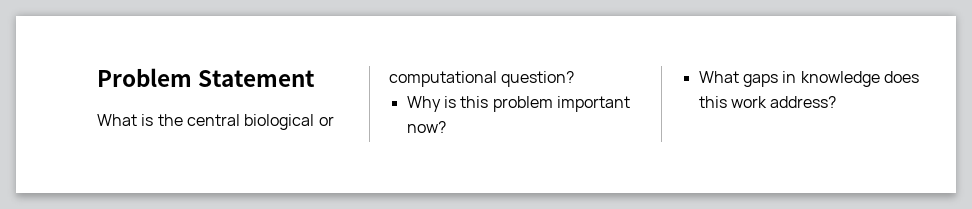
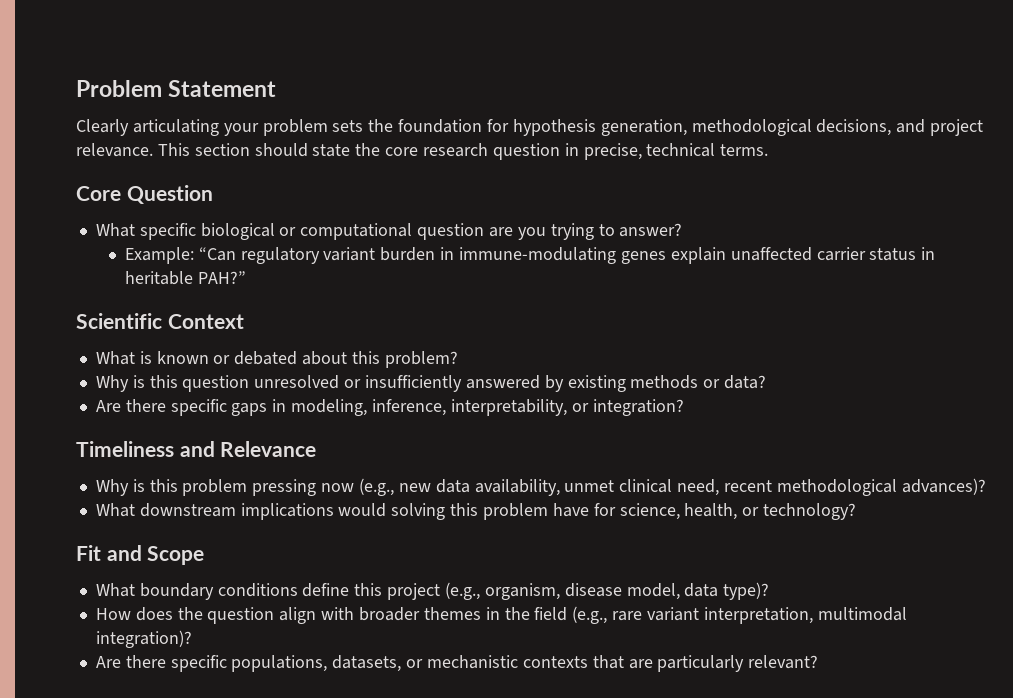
[97,114,334,130] [389,71,575,87] [406,96,630,112] [406,121,446,133] [698,71,919,87] [698,96,837,108] What is the central biological or computational question? // Why is this problem important now? // What gaps in knowledge does this work address? -> [76,119,984,136] [76,143,769,160] [76,185,213,204] [95,223,683,240] [124,247,936,264] [124,271,246,285] [76,313,244,329] [95,351,458,368] [95,375,767,392] [95,399,684,416] [76,441,317,457] [95,478,986,496] [95,503,857,520] [76,545,205,565] [95,582,770,600] [95,606,907,624] [95,630,192,648] [95,655,819,672] Clearly articulating your problem sets the foundation for hypothesis generation, methodological decisions, and project relevance. This section should state the core research question in precise, technical terms. // Core Question // What specific biological or computational question are you trying to answer? // Example: “Can regulatory variant burden in immune-modulating genes explain unaffected carrier status in heritable PAH?” // Scientific Context // What is known or debated about this problem? // Why is this question unresolved or insufficiently answered by existing methods or data? // Are there specific gaps in modeling, inference, interpretability, or integration? // Timeliness and Relevance // Why is this problem pressing now (e.g., new data availability, unmet clinical need, recent methodological advances)? // What downstream implications would solving this problem have for science, health, or technology? // Fit and Scope // What boundary conditions define this project (e.g., organism, disease model, data type)? // How does the question align with broader themes in the field (e.g., rare variant interpretation, multimodal integration)? // Are there specific populations, datasets, or mechanistic contexts that are particularly relevant?

